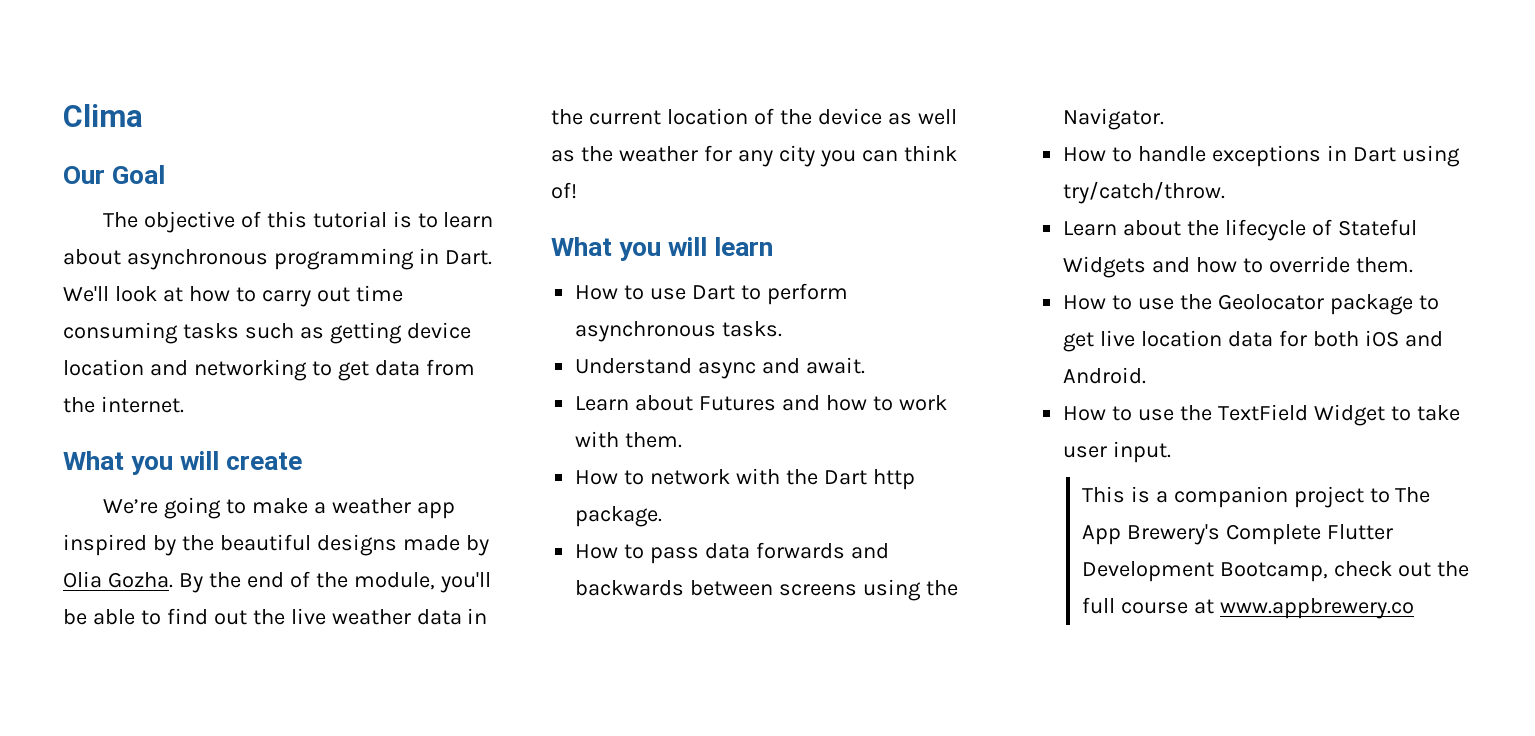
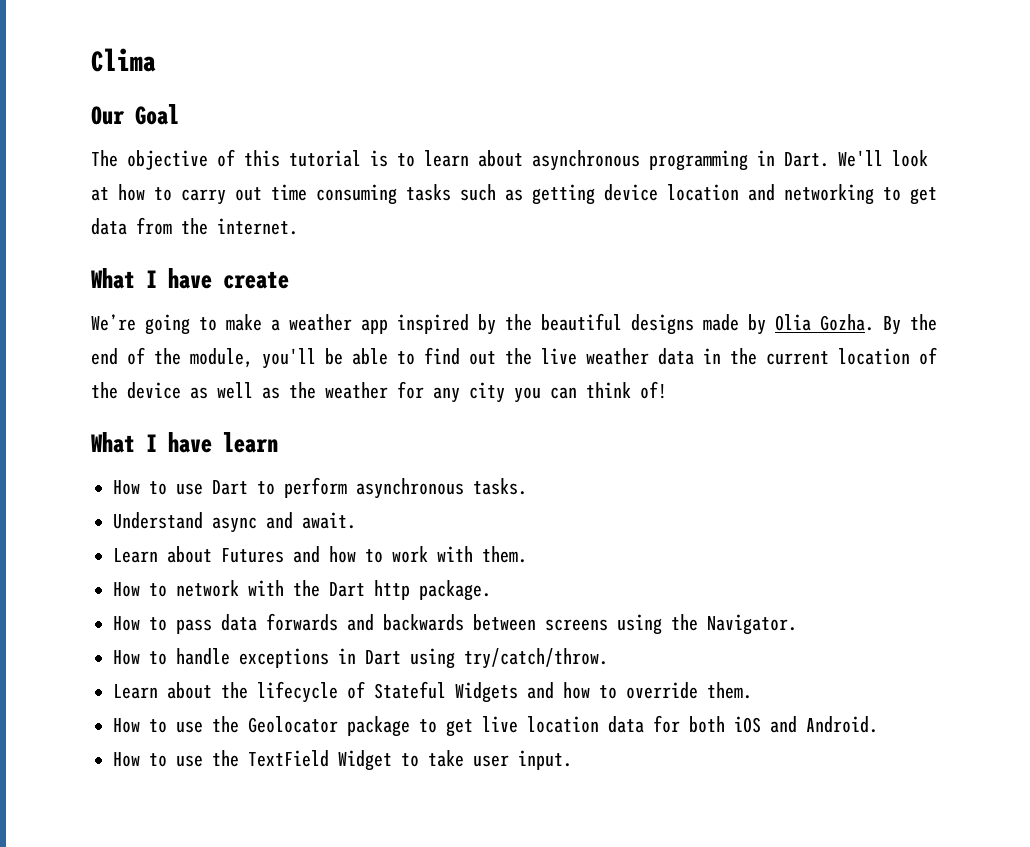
[131,451,220,475] you will -> [146,268,212,289] I have
[619,237,708,261] you will -> [146,432,212,453] I have
[1081,486,1431,508] [1081,524,1393,545] [1081,561,1469,582] [1081,597,1414,619] // This is a companion project to The App Brewery's Complete Flutter Development Bootcamp, check out the full course at www.appbrewery.co -> (572, 760) none

